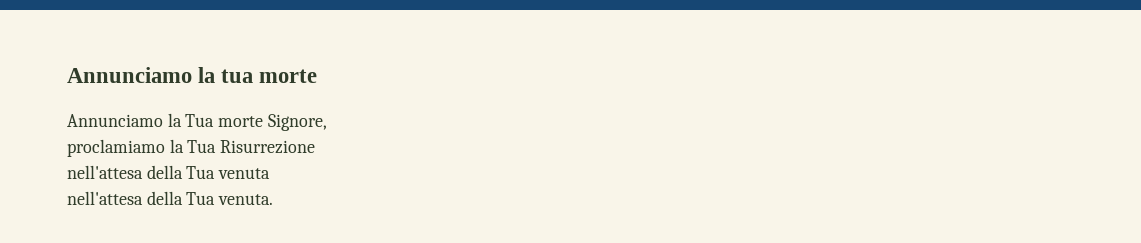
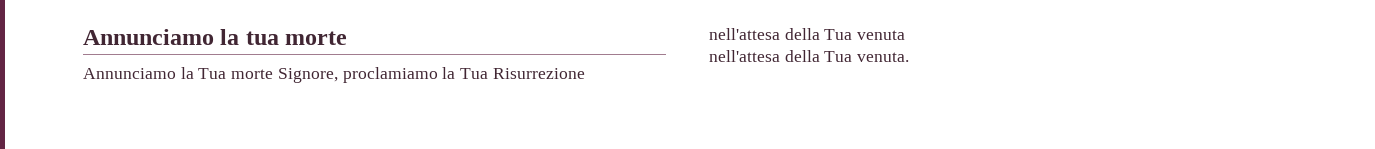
(327, 122) // -> (338, 75) none

